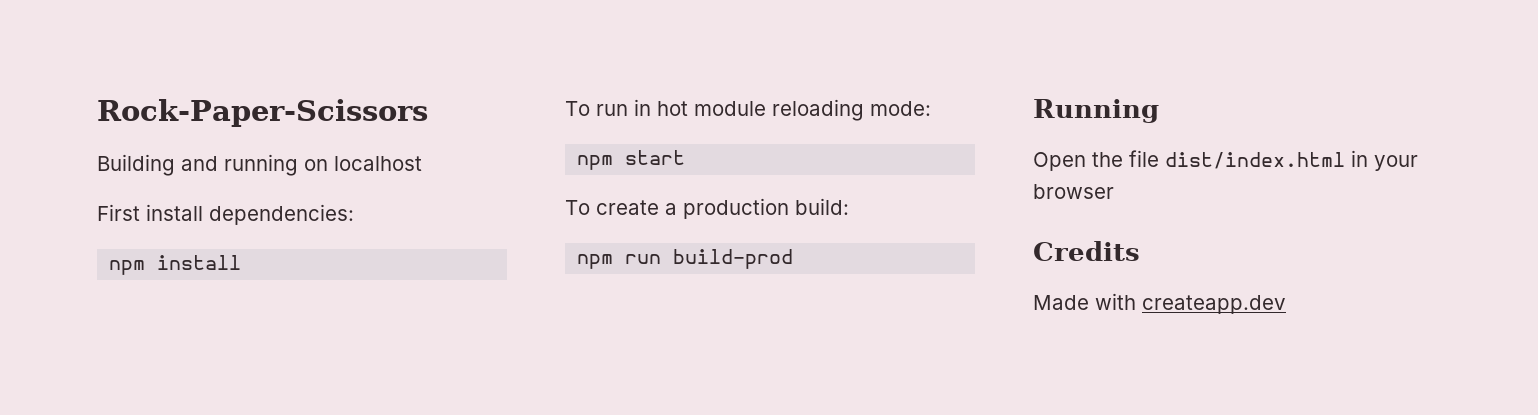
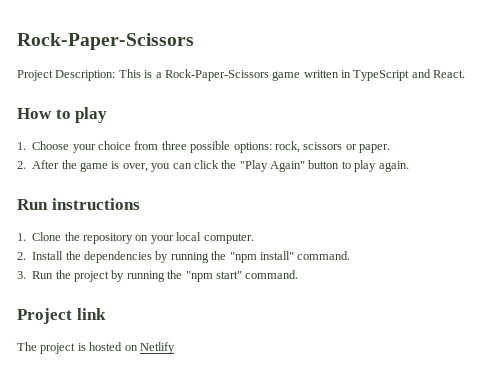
[97,154,422,176] [97,204,354,225] [109,255,242,275] [565,99,931,121] [577,150,686,170] [565,198,849,219] [577,249,794,269] [1033,99,1159,123] [1033,150,1418,171] [1033,184,1114,199] [1033,241,1140,261] [1033,293,1286,314] Building and running on localhost // First install dependencies: // npm install // To run in hot module reloading mode: // npm start // To create a production build: // npm run build-prod // Running // Open the file dist/index.html in your browser // Credits // Made with createapp.dev -> [17,69,466,81] [17,107,108,123] [17,141,390,153] [17,160,409,172] [17,198,140,210] [17,232,254,244] [17,251,351,263] [17,270,299,282] [17,308,106,324] [17,342,175,354] Project Description: This is a Rock-Paper-Scissors game written in TypeScript and React. // How to play // 1. Choose your choice from three possible options: rock, scissors or paper. // 2. After the game is over, you can click the "Play Again" button to play again. // Run instructions // 1. Clone the repository on your local computer. // 2. Install the dependencies by running the "npm install" command. // 3. Run the project by running the "npm start" command. // Project link // The project is hosted on Netlify

